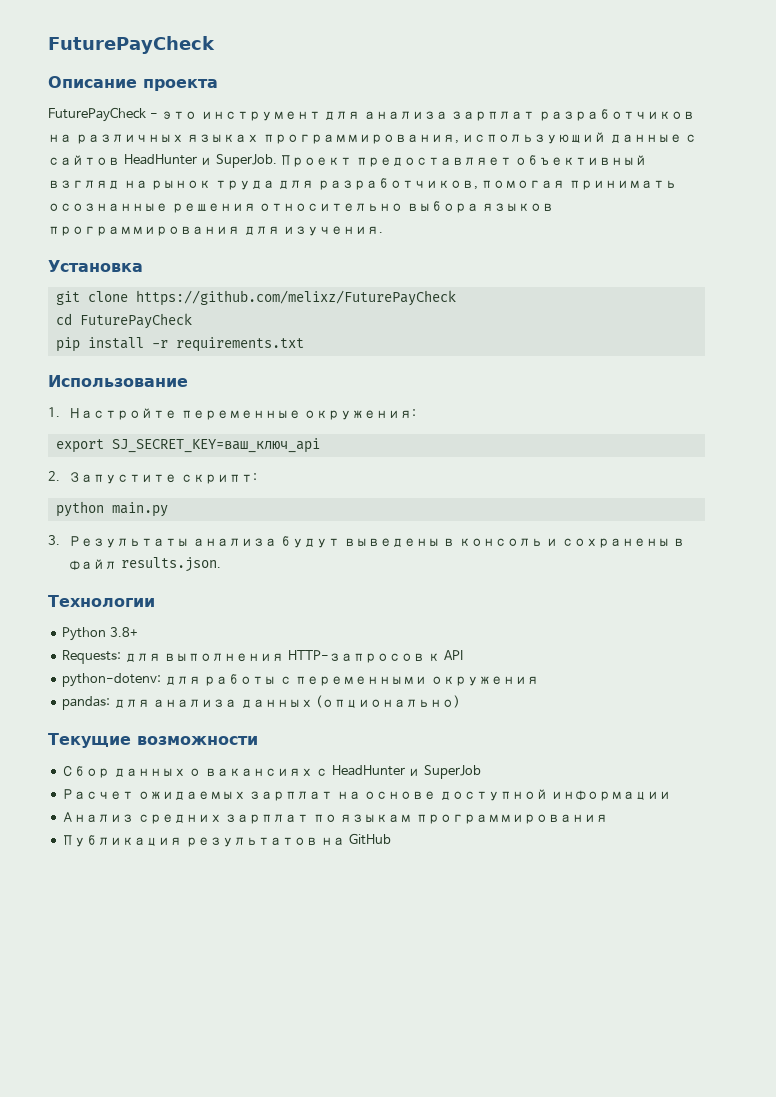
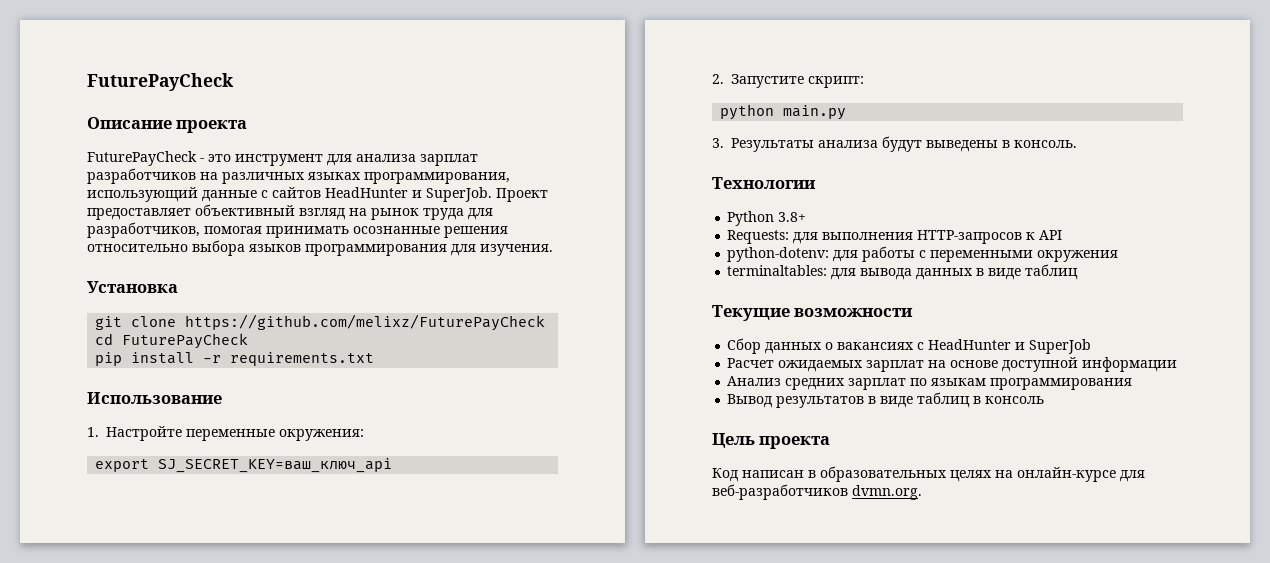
[458,538,686,548] [69,557,221,572] консоль и сохранены в файл results.json. -> [1014,140,1078,148] консоль.
[62,695,461,710] pandas: для анализа данных (опционально) -> [727,264,1079,280] terminaltables: для вывода данных в виде таблиц
[62,833,391,847] Публикация результатов на GitHub -> [727,392,1045,408] [712,433,831,449] [712,466,1145,482] [712,484,922,500] Вывод результатов в виде таблиц в консоль // Цель проекта // Код написан в образовательных целях на онлайн-курсе для веб-разработчиков dvmn.org.

